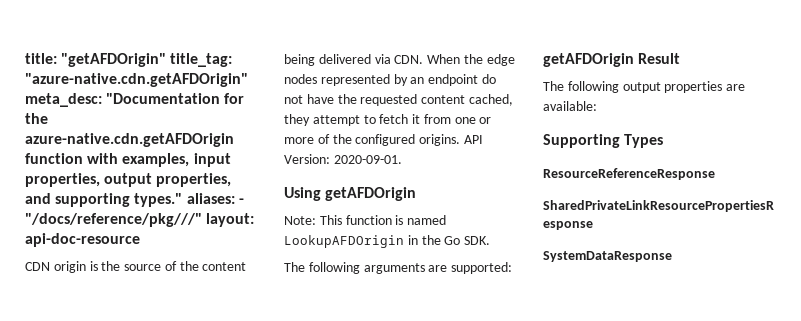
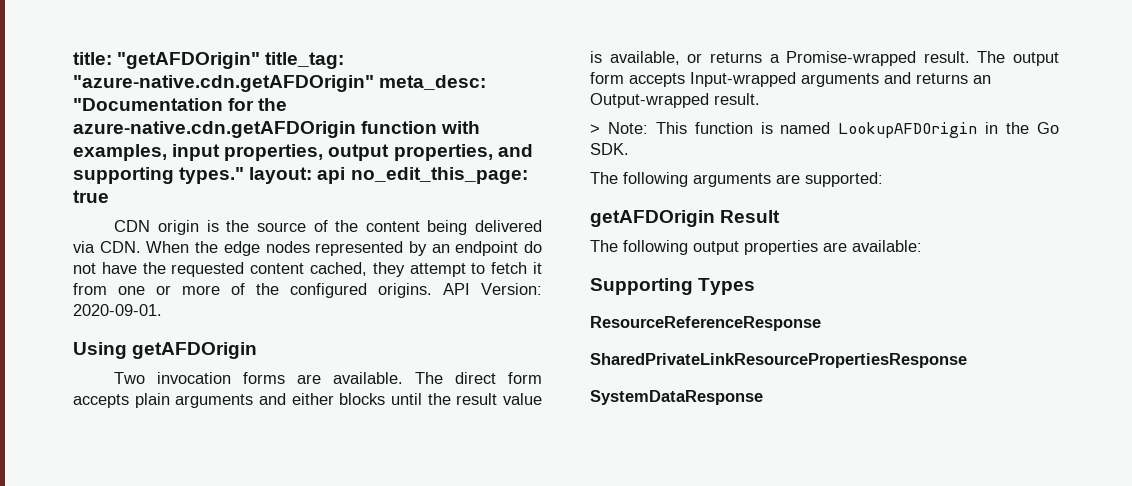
[186,193,244,204] [25,213,255,227] [25,233,140,247] aliases: - "/docs/reference/pkg///" layout: api-doc-resource -> [249,167,528,184] [73,190,109,203] layout: api no_edit_this_page: true
(417, 194) none -> [114,372,542,384] [73,393,542,408] [590,51,1059,66] [590,72,991,87] [590,93,760,108] [590,124,600,134] Two invocation forms are available. The direct form accepts plain arguments and either blocks until the result value is available, or returns a Promise-wrapped result. The output form accepts Input-wrapped arguments and returns an Output-wrapped result. // >

